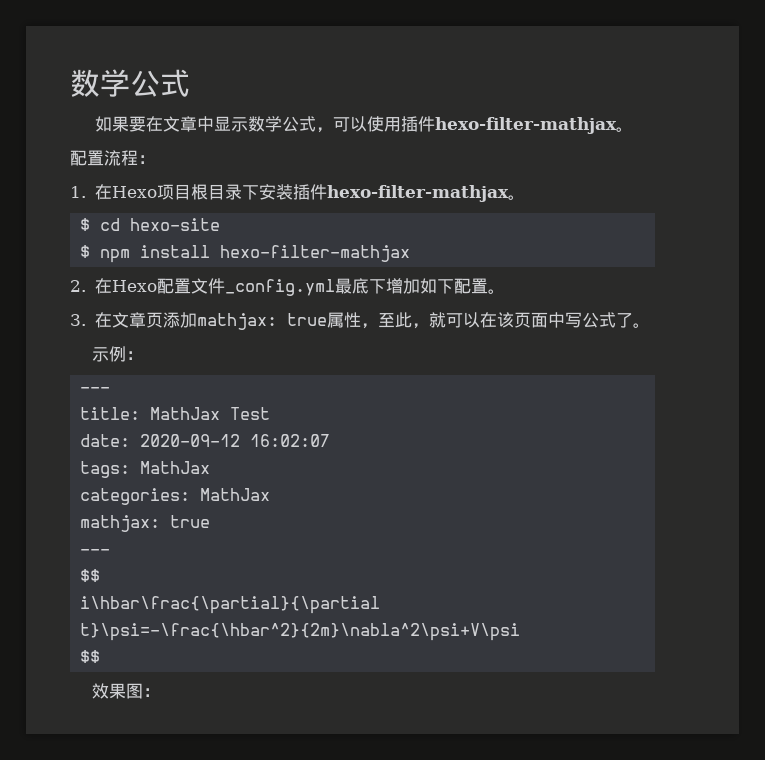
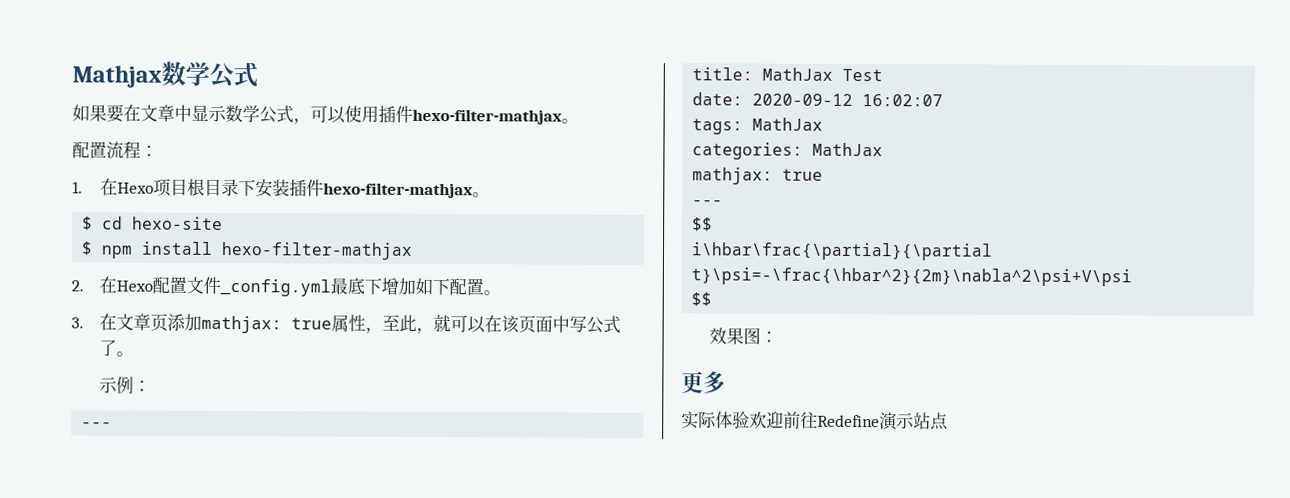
(70, 83) none -> [72,65,162,88] Mathjax
(160, 692) none -> [681,371,726,394] [681,411,949,431] // 更多 // 实际体验欢迎前往Redefine演示站点

